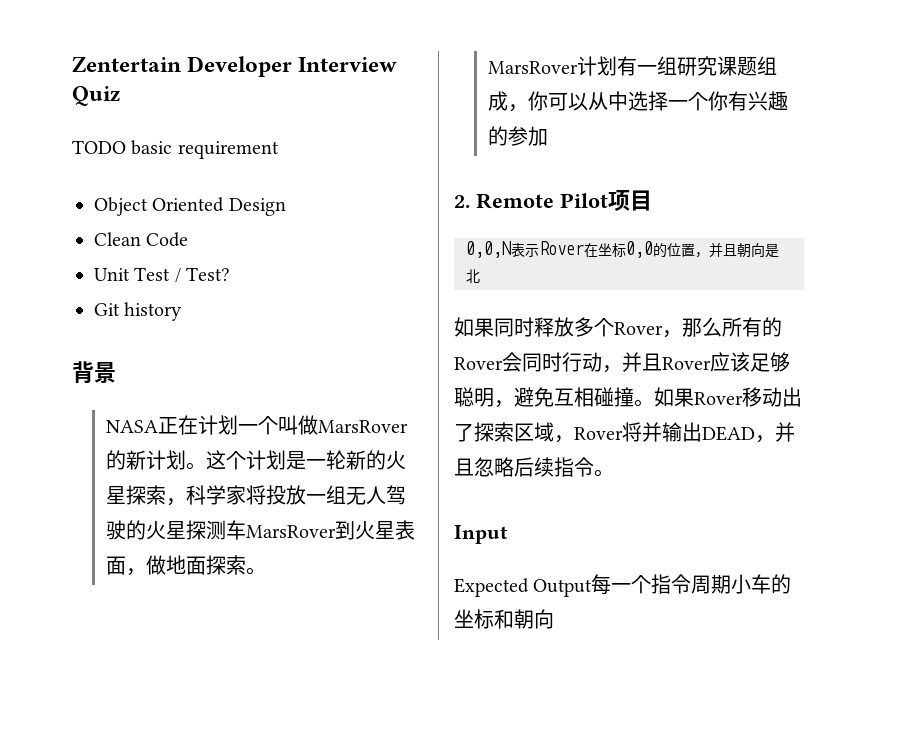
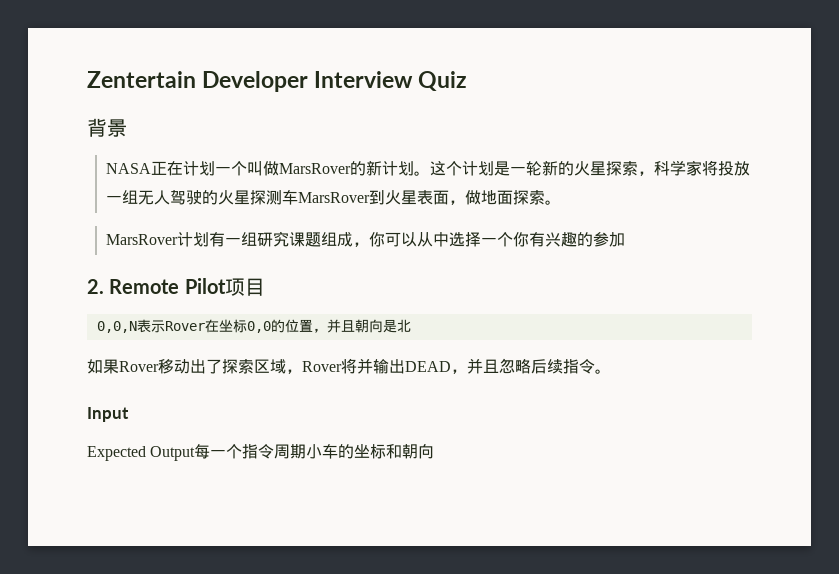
[72,140,279,159] [94,197,286,216] [94,232,189,247] [94,267,231,283] [94,302,183,321] // TODO basic requirement // Object Oriented Design // Clean Code // Unit Test / Test? // Git history -> (468, 81) none
[494,317,782,338] [454,352,790,373] [454,387,694,408] 同时释放多个Rover，那么所有的Rover会同时行动，并且Rover应该足够聪明，避免互相碰撞。如果 -> (119, 366) none

